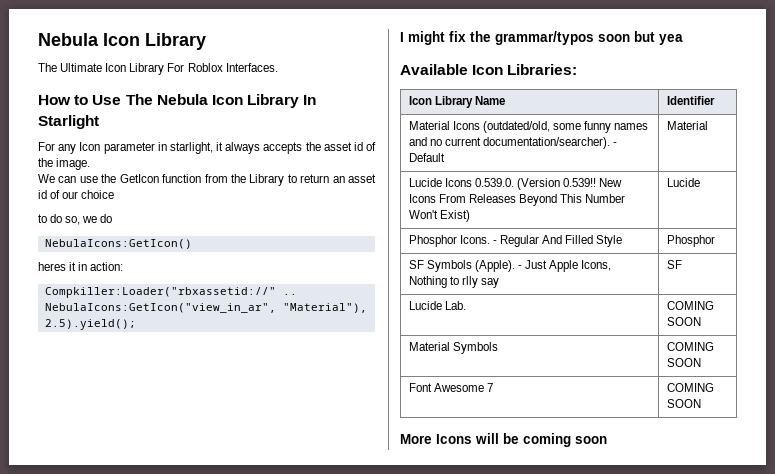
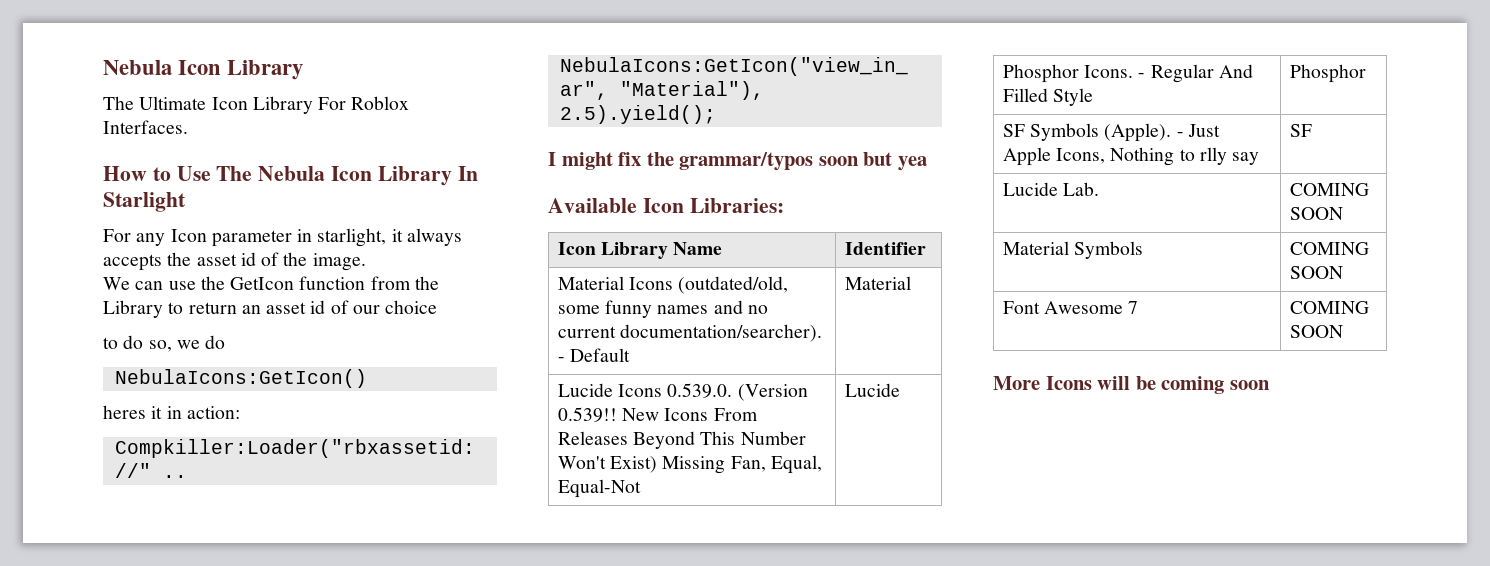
(470, 216) none -> [662,455,822,474] [557,479,641,498] Missing Fan, Equal, Equal-Not

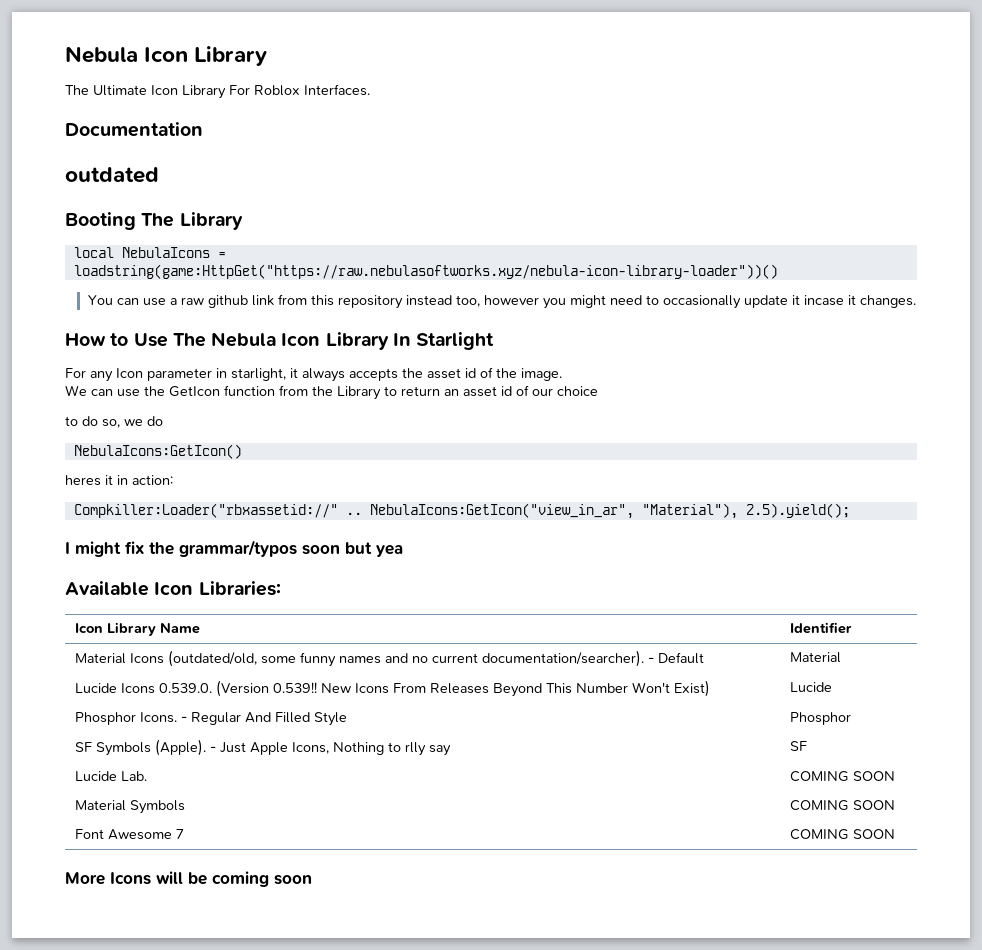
(188, 127) none -> [65,122,203,137] [65,167,159,183] [65,212,243,230] [73,247,226,258] [73,264,778,279] [87,294,916,309] // Documentation // outdated // Booting The Library // local NebulaIcons = loadstring(game:HttpGet("https://raw.nebulasoftworks.xyz/nebula-icon-library-loader"))() // You can use a raw github link from this repository instead too, however you might need to occasionally update it incase it changes.
[662,455,822,474] [557,479,641,498] Missing Fan, Equal, Equal-Not -> (711, 688) none

